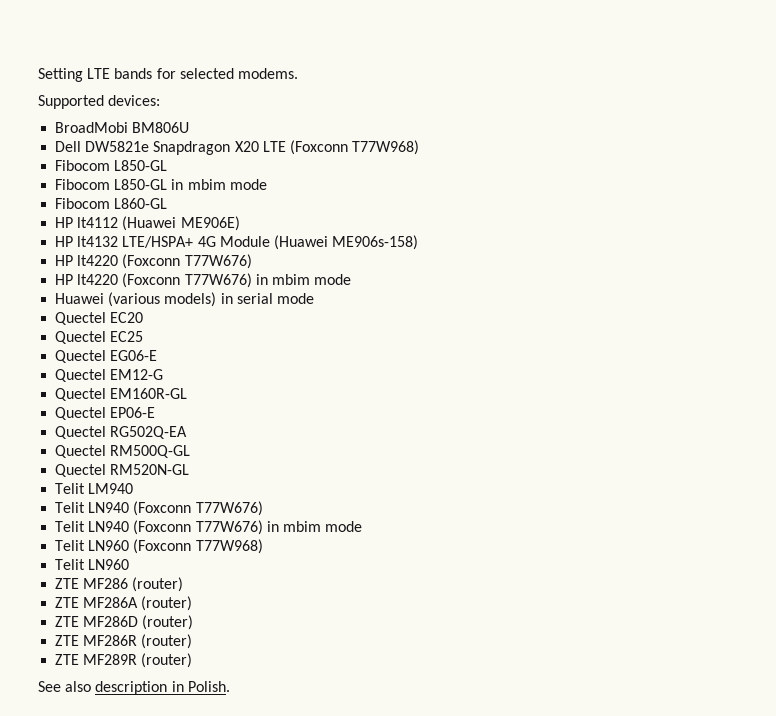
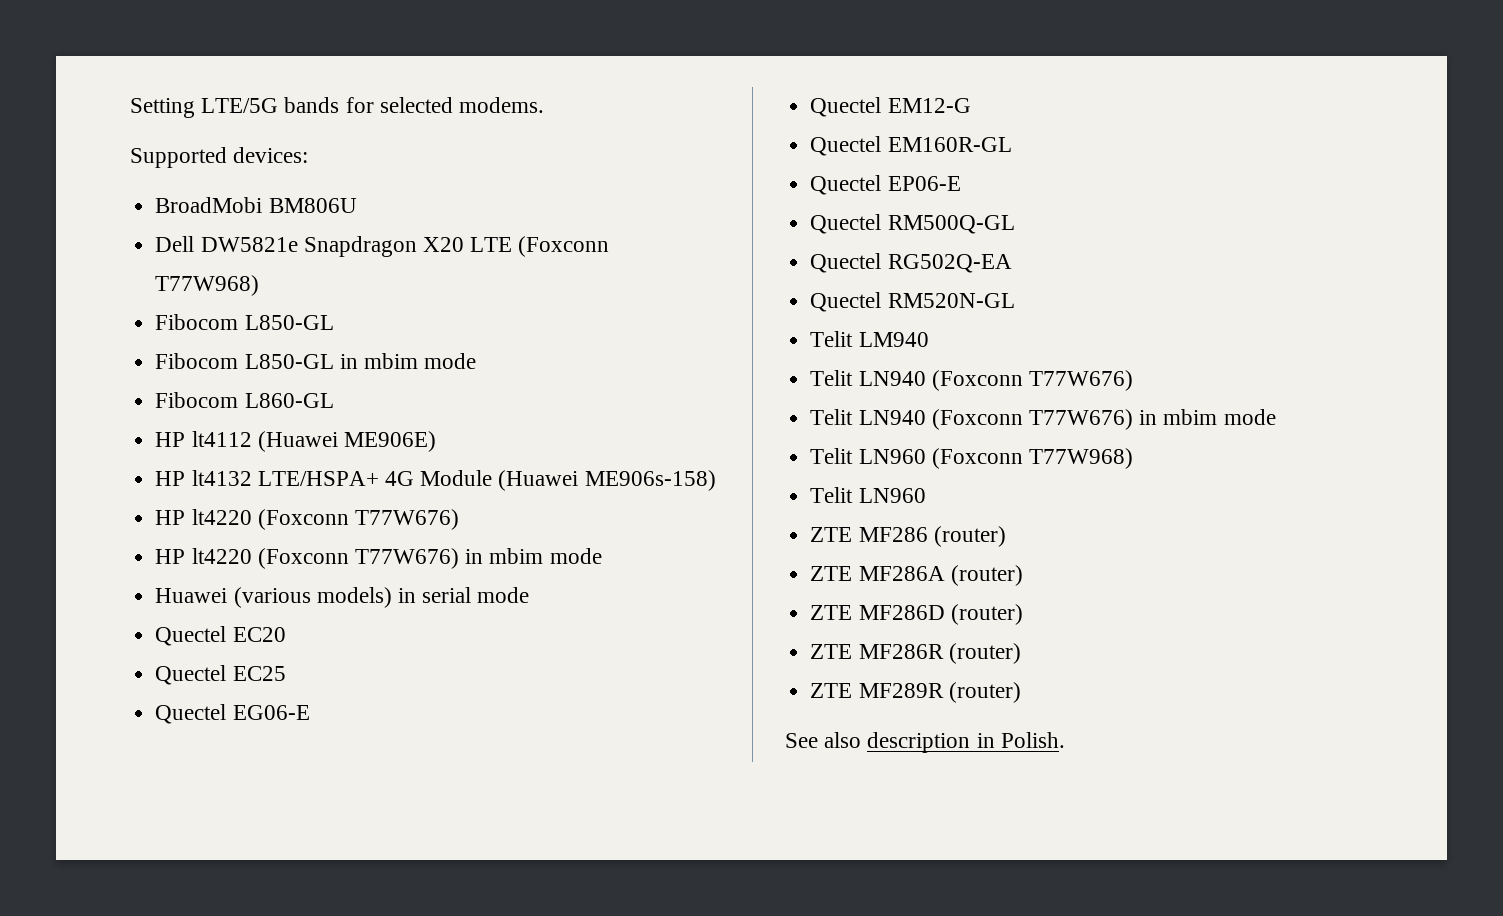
[87,68,111,79] LTE -> [201,98,279,113] LTE/5G
[110,426,188,439] [55,445,191,458] RG502Q-EA // Quectel RM500Q-GL -> [887,215,1015,234] [810,253,1012,273] RM500Q-GL // Quectel RG502Q-EA

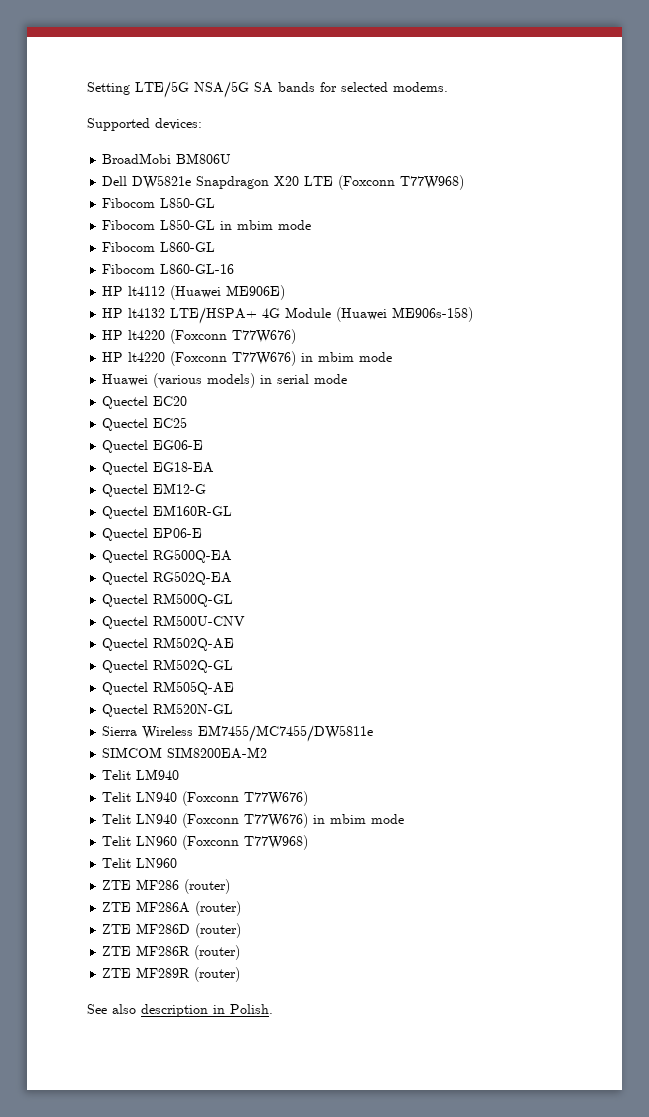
(279, 105) none -> [194,81,273,98] NSA/5G SA
(334, 400) none -> [102,264,235,274] // Fibocom L860-GL-16
(310, 712) none -> [102,462,215,475] // Quectel EG18-EA
[887,215,1015,234] RM500Q-GL -> [153,549,233,563] RG500Q-EA
[887,293,1015,308] RM520N-GL -> [153,593,234,607] [102,615,246,629] [102,637,235,651] [102,659,234,673] [102,681,235,695] [102,703,234,717] [102,725,374,742] [102,747,268,759] RM500Q-GL // Quectel RM500U-CNV // Quectel RM502Q-AE // Quectel RM502Q-GL // Quectel RM505Q-AE // Quectel RM520N-GL // Sierra Wireless EM7455/MC7455/DW5811e // SIMCOM SIM8200EA-M2

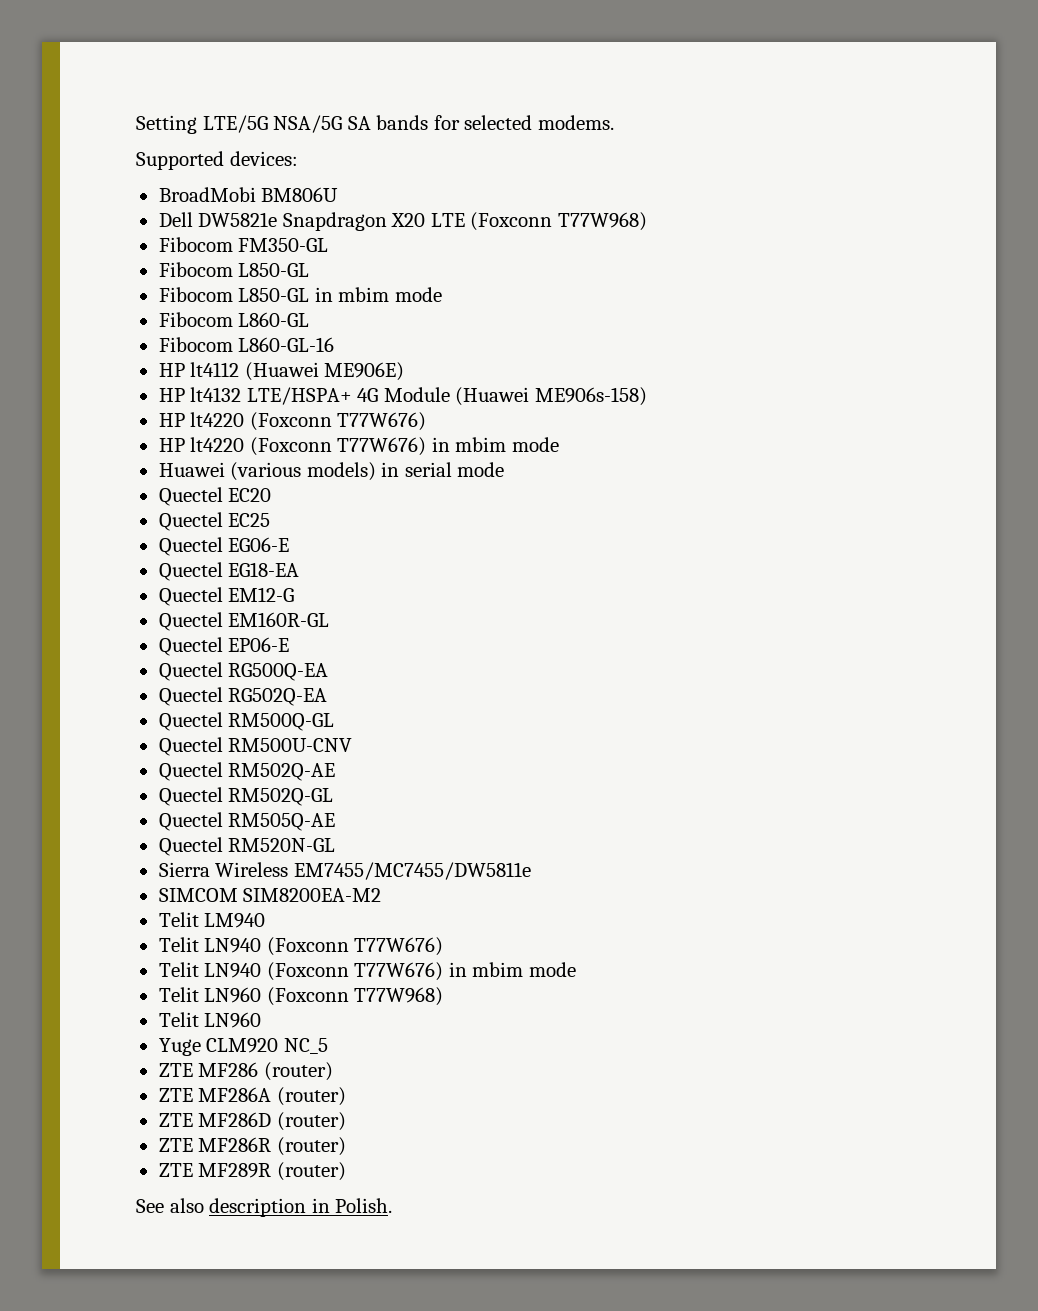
(465, 182) none -> [158,237,329,252] // Fibocom FM350-GL
(178, 863) none -> [158,1038,328,1056] // Yuge CLM920 NC_5

